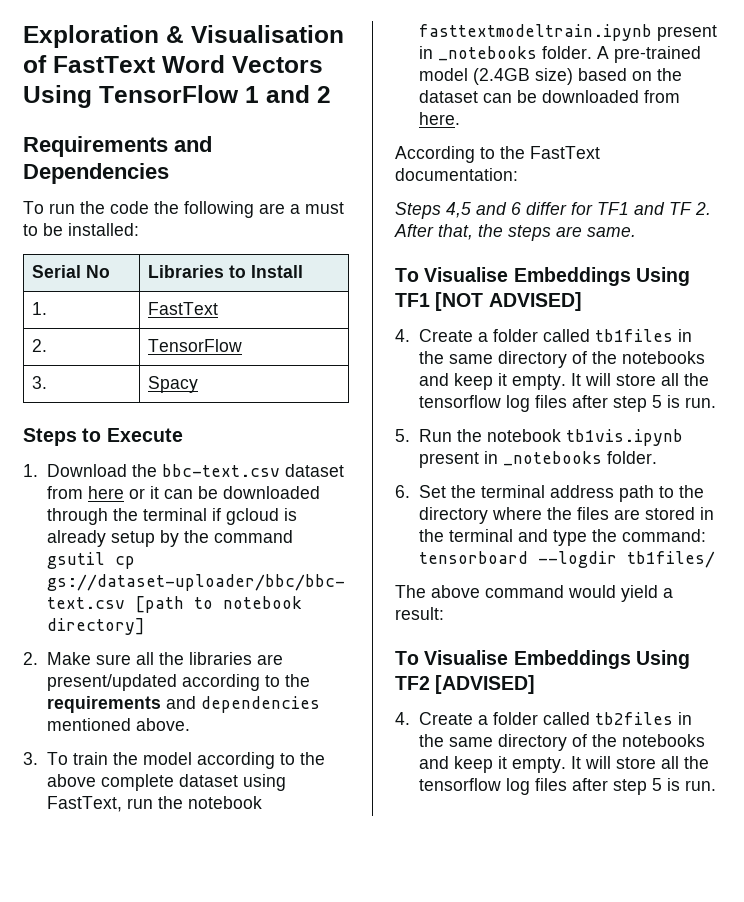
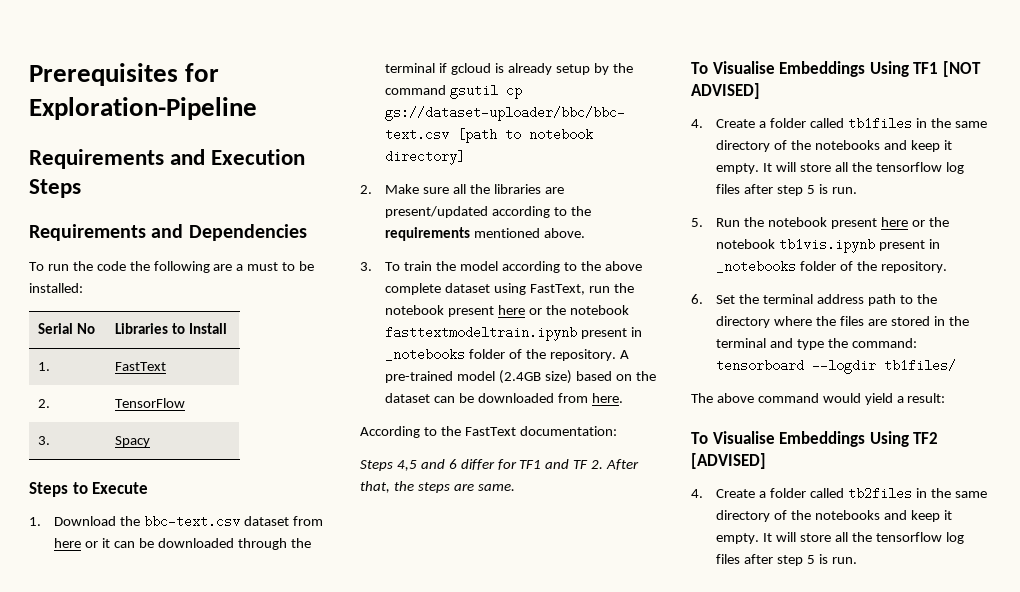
[23,25,344,48] [23,55,323,73] [23,85,331,108] Exploration & Visualisation of FastText Word Vectors Using TensorFlow 1 and 2 -> [29,63,220,86] [29,97,257,120] [29,149,306,169] [29,179,81,198] Prerequisites for Exploration-Pipeline // Requirements and Execution Steps
[165,696,320,713] and dependencies -> (471, 234) none
[418,24,717,41] [418,46,592,61] fasttextmodeltrain.ipynb present in _notebooks folder. -> [448,305,629,317] [385,326,643,341] [385,348,617,361] present here or the notebook fasttextmodeltrain.ipynb present in _notebooks folder of the repository.
[565,429,683,446] [418,451,657,468] tb1vis.ipynb present in _notebooks folder. -> [831,217,949,229] [716,238,941,253] [716,260,948,273] present here or the notebook tb1vis.ipynb present in _notebooks folder of the repository.

